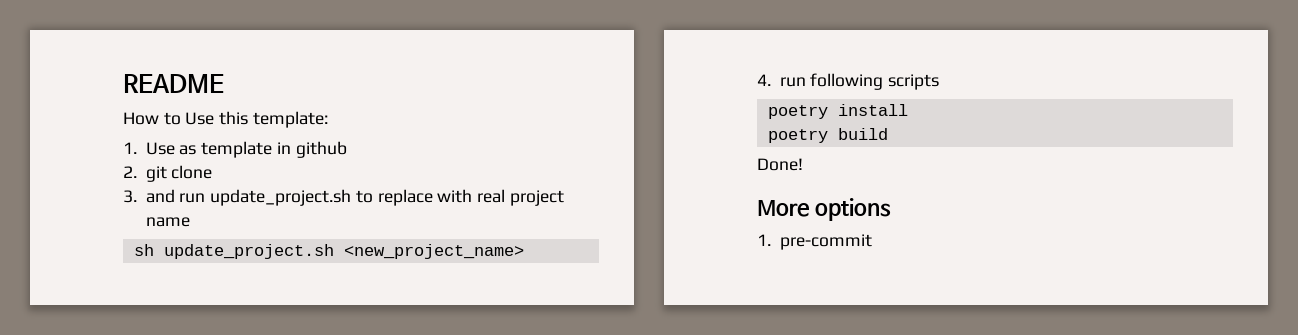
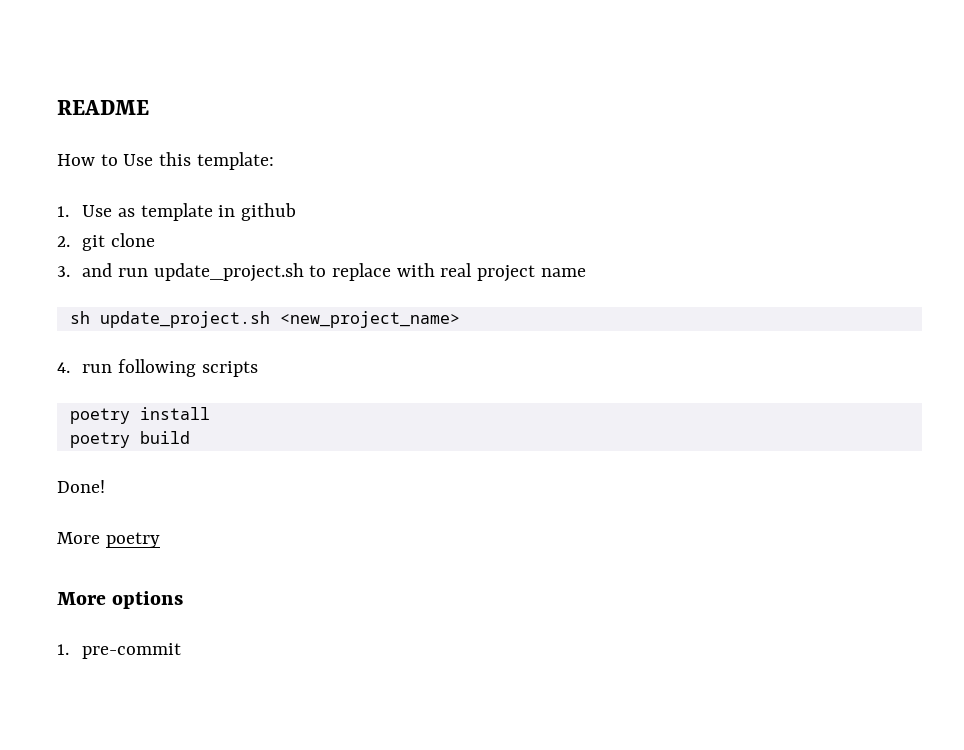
(803, 164) none -> [57,532,160,548] // More poetry

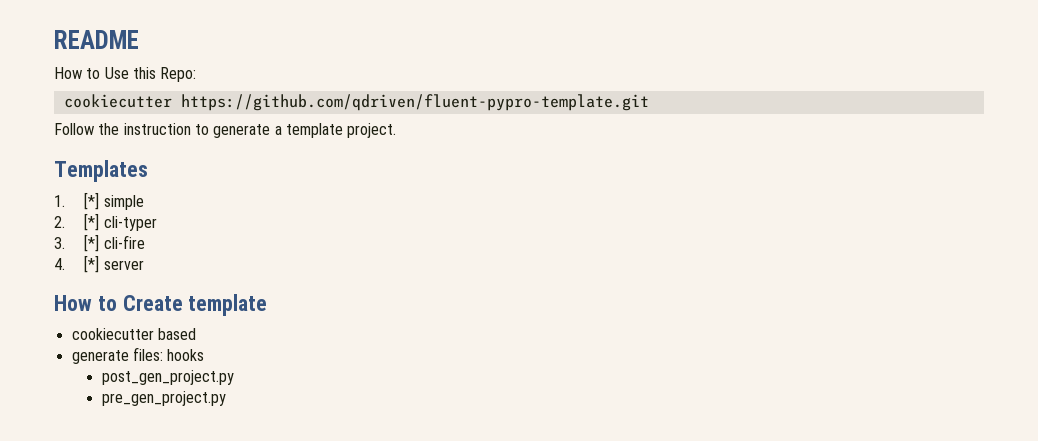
[196,152,274,170] [57,203,296,221] template: // 1. Use as template in github -> [160,67,197,82] [63,94,649,111] [54,123,397,138] [54,160,148,182] [54,192,144,210] Repo: // cookiecutter https://github.com/qdriven/fluent-pypro-template.git // Follow the instruction to generate a template project. // Templates // 1. [*] simple
[82,233,155,251] git clone -> [84,213,157,231] [*] cli-typer
[82,263,586,282] [69,311,460,328] [57,359,258,377] [69,407,210,424] [69,431,190,448] [57,480,105,493] [57,532,160,548] [57,591,184,609] [57,643,182,659] and run update_project.sh to replace with real project name // sh update_project.sh <new_project_name> // 4. run following scripts // poetry install // poetry build // Done! // More poetry // More options // 1. pre-commit -> [84,234,145,252] [54,255,144,273] [54,294,268,316] [71,328,196,340] [71,347,205,364] [101,370,234,385] [101,391,226,406] [*] cli-fire // 4. [*] server // How to Create template // cookiecutter based // generate files: hooks // post_gen_project.py // pre_gen_project.py

